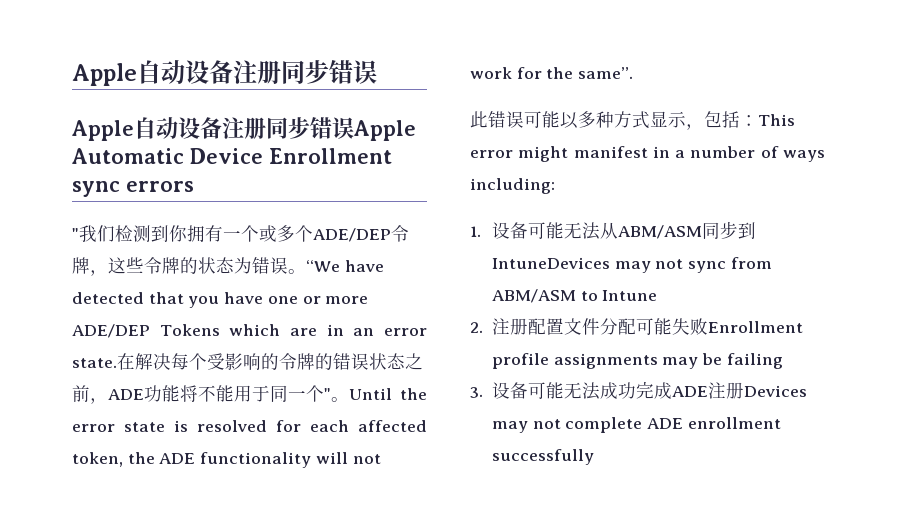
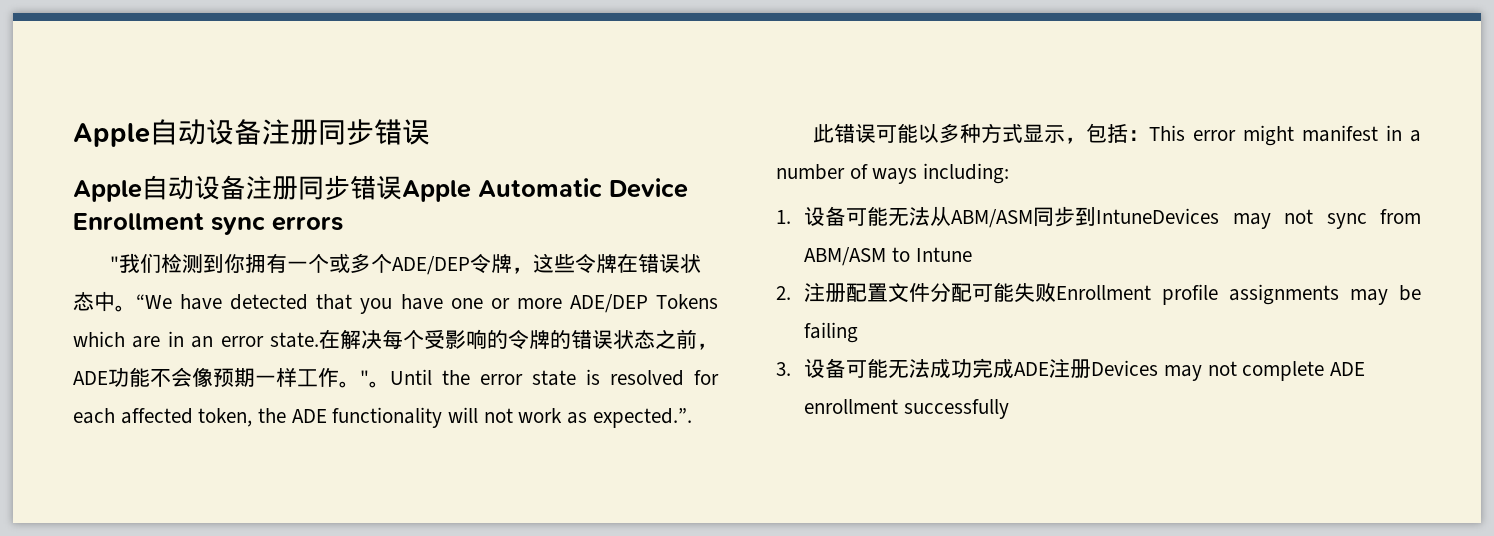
[180,257,288,274] 的状态为错误 -> [616,253,701,273] [73,291,115,312] 在错误状态中
[180,385,324,402] 将不能用于同一个 -> [150,367,360,388] 不会像预期一样工作。
[516,67,634,79] for the same”. -> [567,408,692,428] as expected.”.

